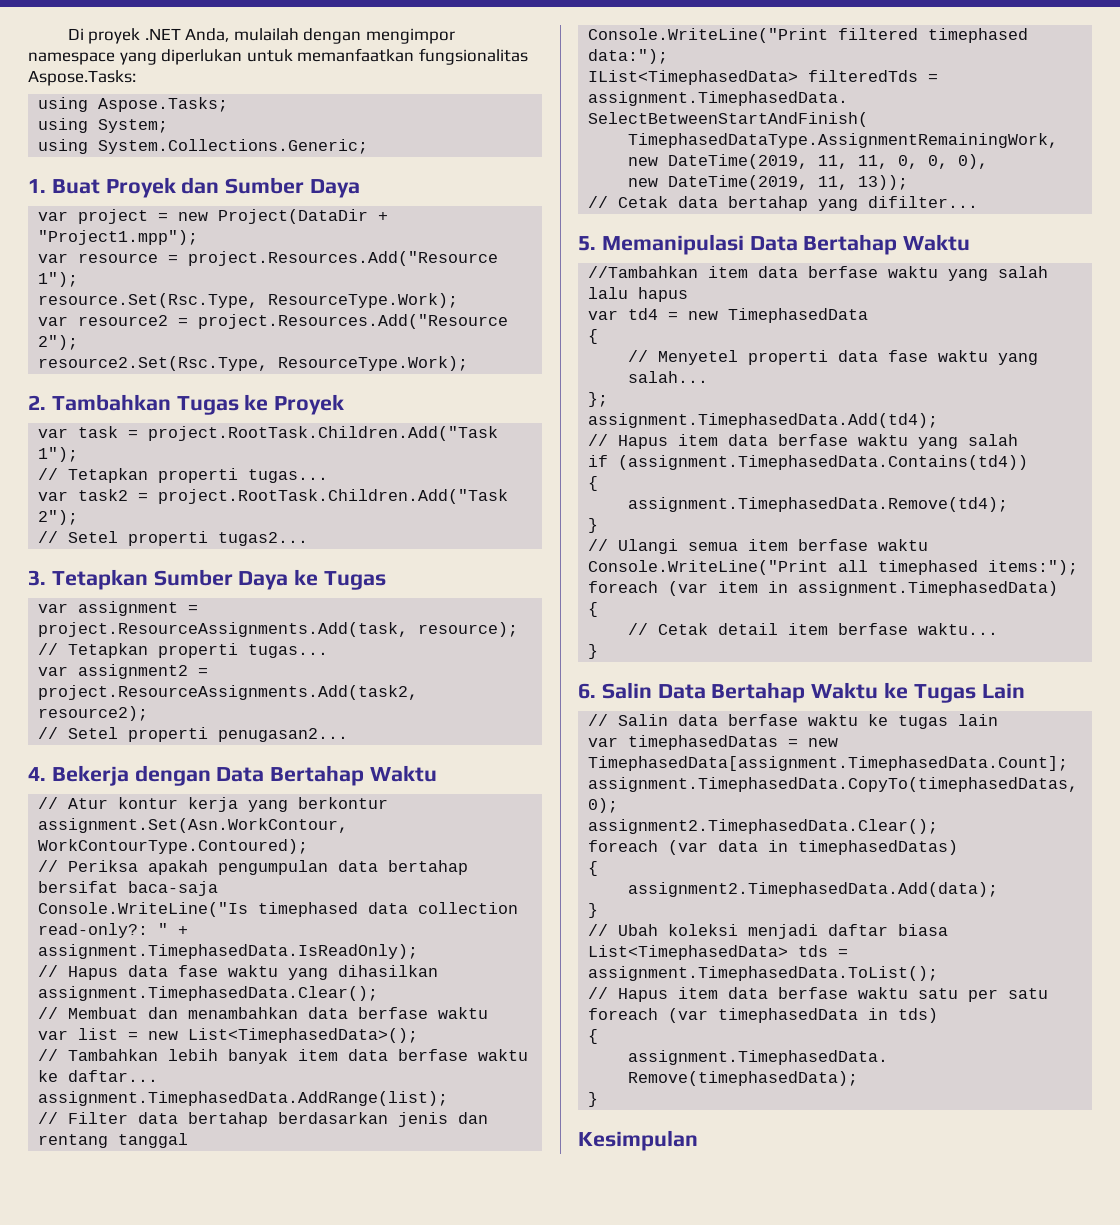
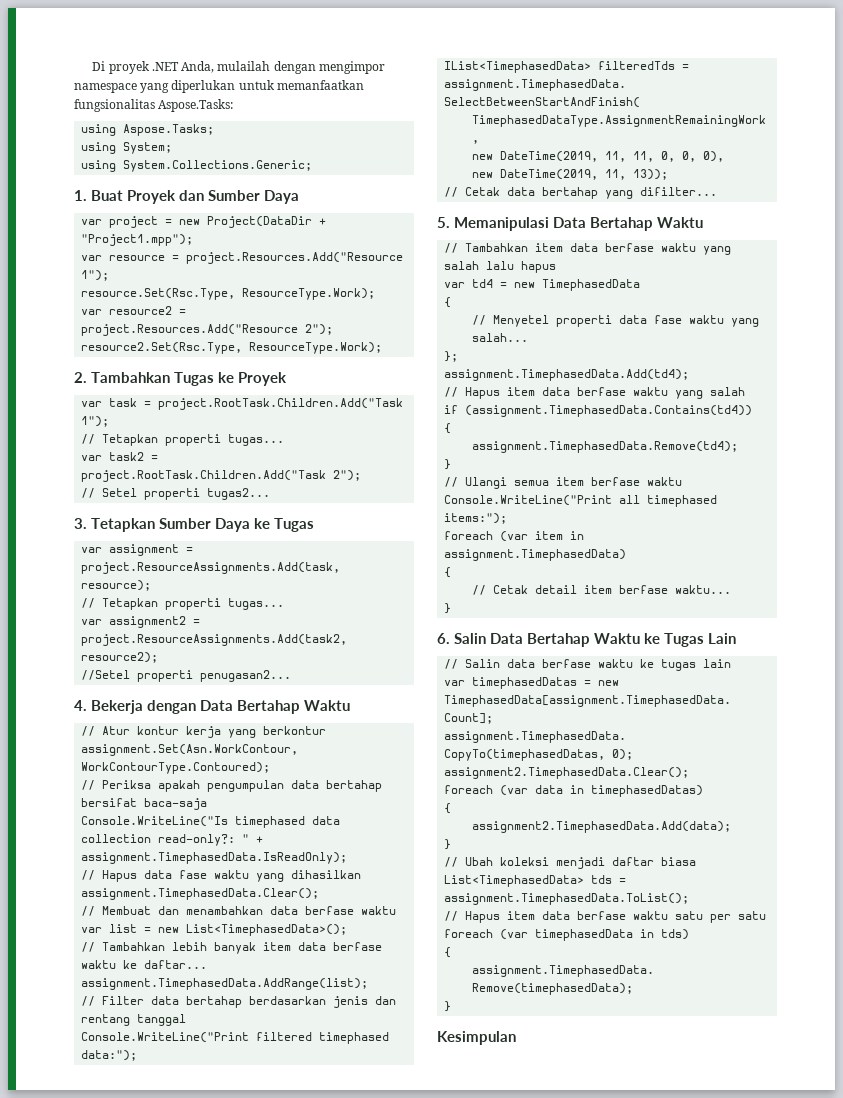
[38,727,119,739] // Setel -> [81,670,131,680] //Setel
[588,266,699,278] //Tambahkan -> [444,243,529,253] // Tambahkan

